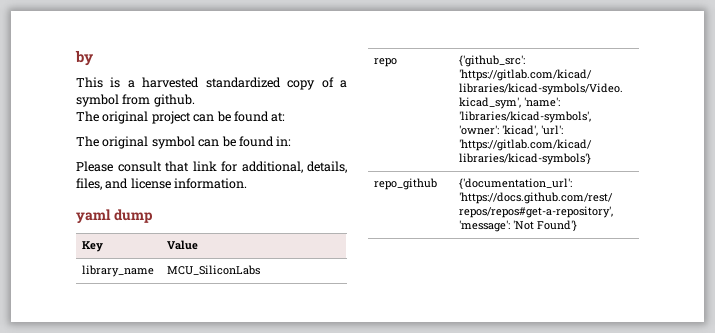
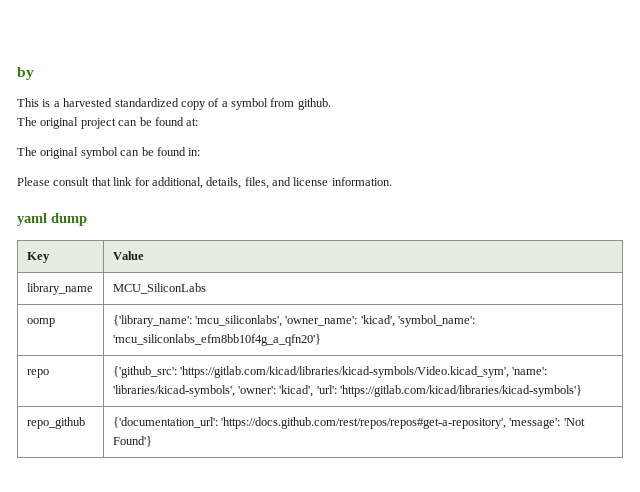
(261, 270) none -> [26,318,55,327] [112,315,476,327] [112,334,321,346] // oomp | {'library_name': 'mcu_siliconlabs', 'owner_name': 'kicad', 'symbol_name': 'mcu_siliconlabs_efm8bb10f4g_a_qfn20'}

